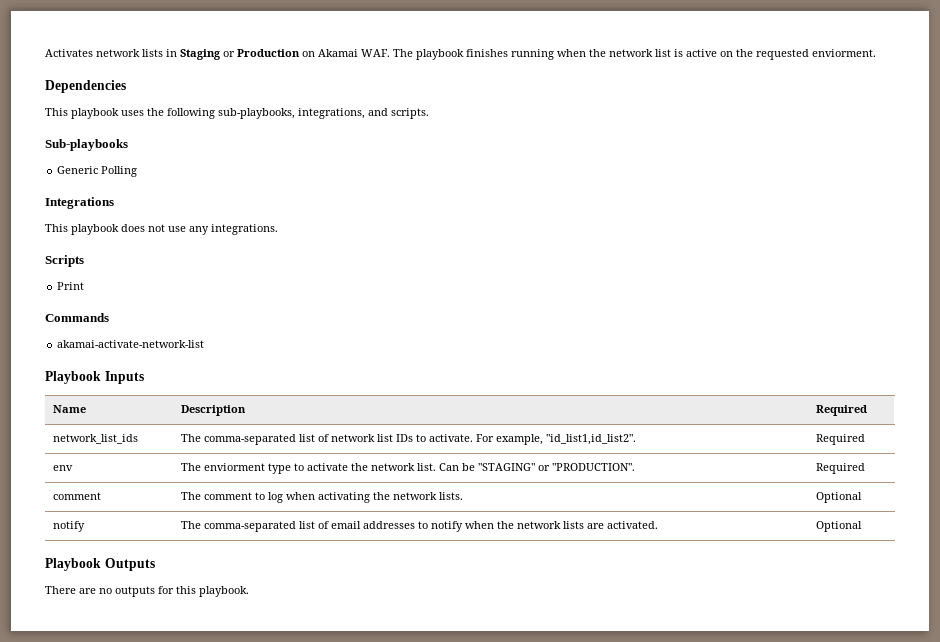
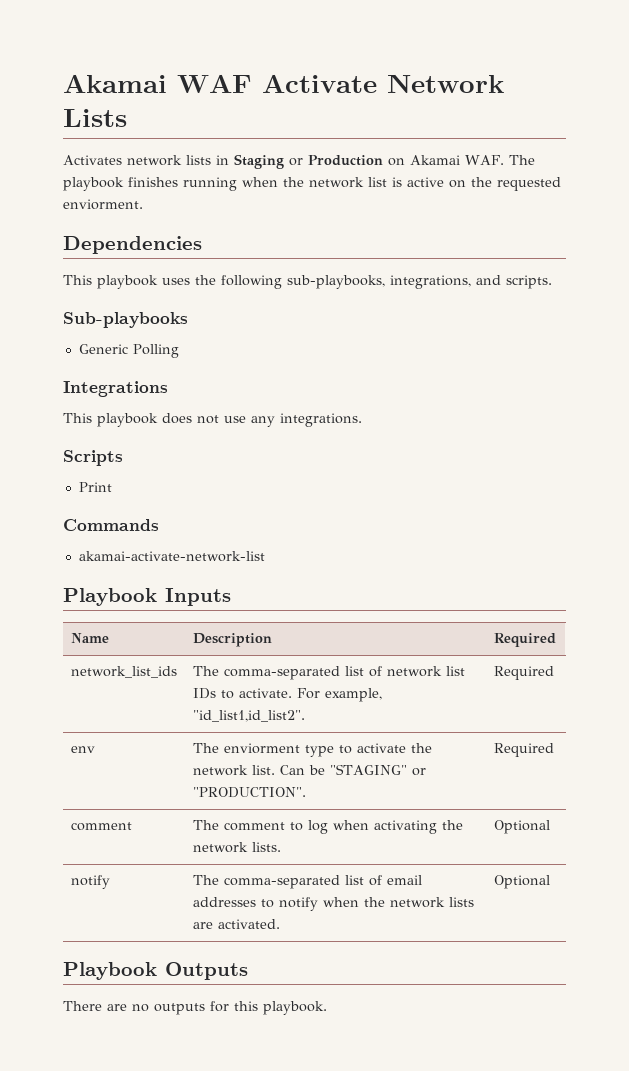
(45, 53) none -> [63,74,504,93] [63,109,127,127] Akamai WAF Activate Network Lists //

